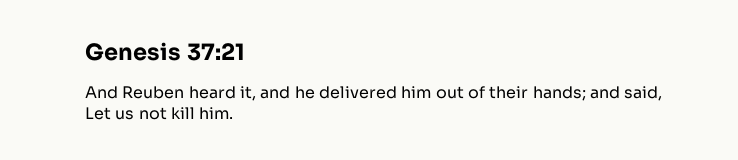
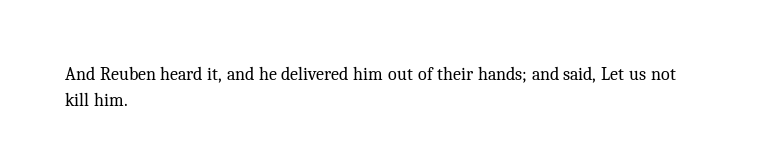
[85,42,246,61] Genesis 37:21 // -> (65, 73) none

